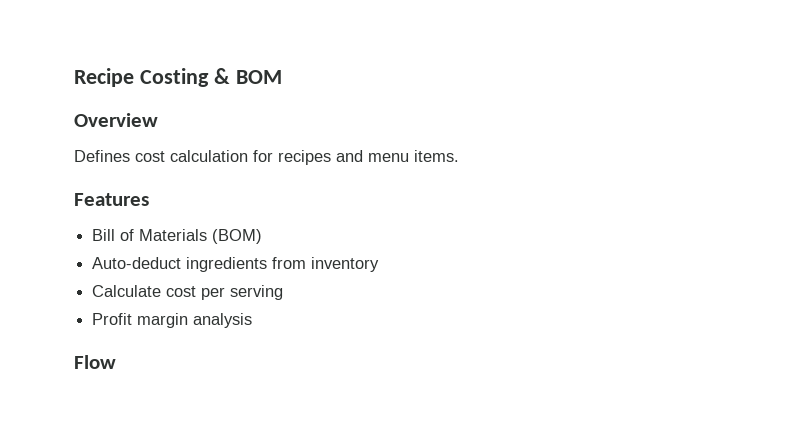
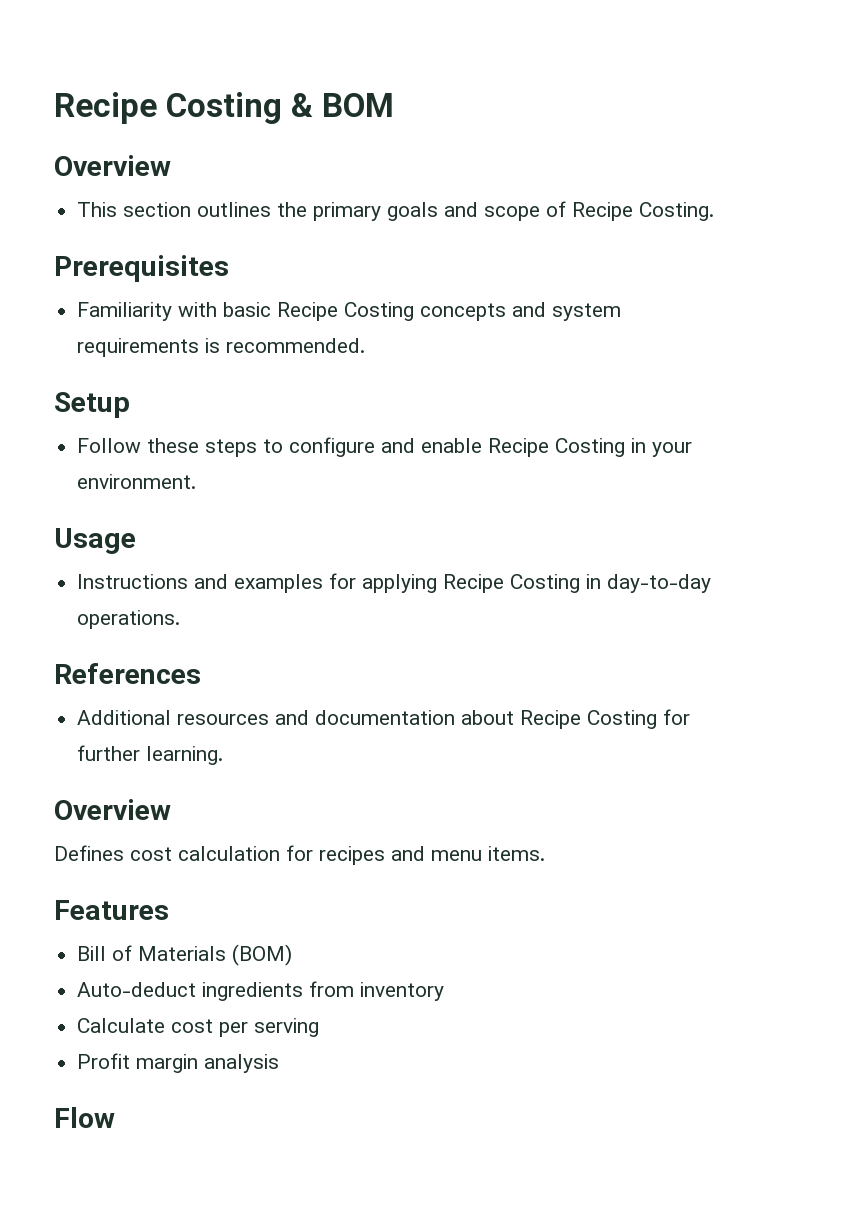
(158, 120) none -> [77,201,715,221] [54,255,229,282] [77,302,622,321] [77,338,366,357] [54,392,130,418] [77,437,693,457] [77,474,197,489] [54,528,136,554] [77,573,712,593] [77,610,181,629] [54,663,201,684] [77,709,691,729] [77,745,224,765] [54,799,171,820] // This section outlines the primary goals and scope of Recipe Costing. // Prerequisites // Familiarity with basic Recipe Costing concepts and system requirements is recommended. // Setup // Follow these steps to configure and enable Recipe Costing in your environment. // Usage // Instructions and examples for applying Recipe Costing in day-to-day operations. // References // Additional resources and documentation about Recipe Costing for further learning. // Overview

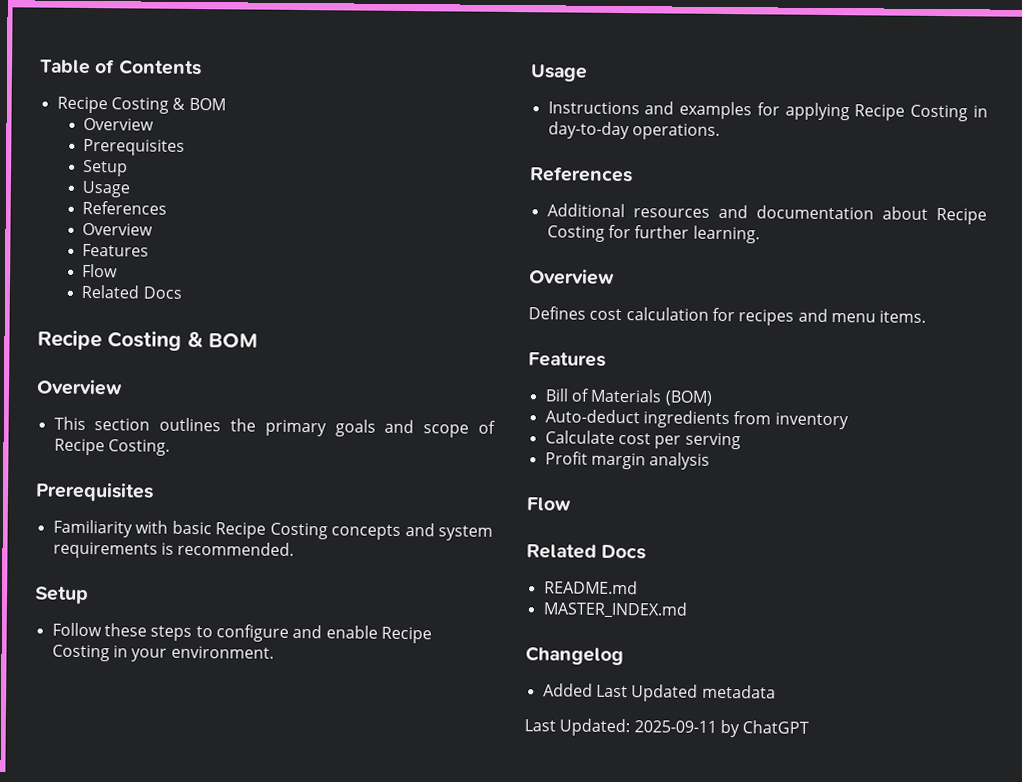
(54, 108) none -> [39,59,202,76] [56,96,226,114] [83,117,155,131] [83,138,186,156] [83,159,129,177] [82,180,131,198] [82,200,168,215] [82,222,154,236] [82,243,150,257] [82,263,119,278] [81,284,182,299] Table of Contents // Recipe Costing & BOM // Overview // Prerequisites // Setup // Usage // References // Overview // Features // Flow // Related Docs //
(115, 1117) none -> [526,544,647,560] [543,580,638,595] [542,601,688,619] [525,646,624,666] [542,683,776,702] [524,718,810,738] // Related Docs // README.md // MASTER_INDEX.md // Changelog // Added Last Updated metadata // Last Updated: 2025-09-11 by ChatGPT

